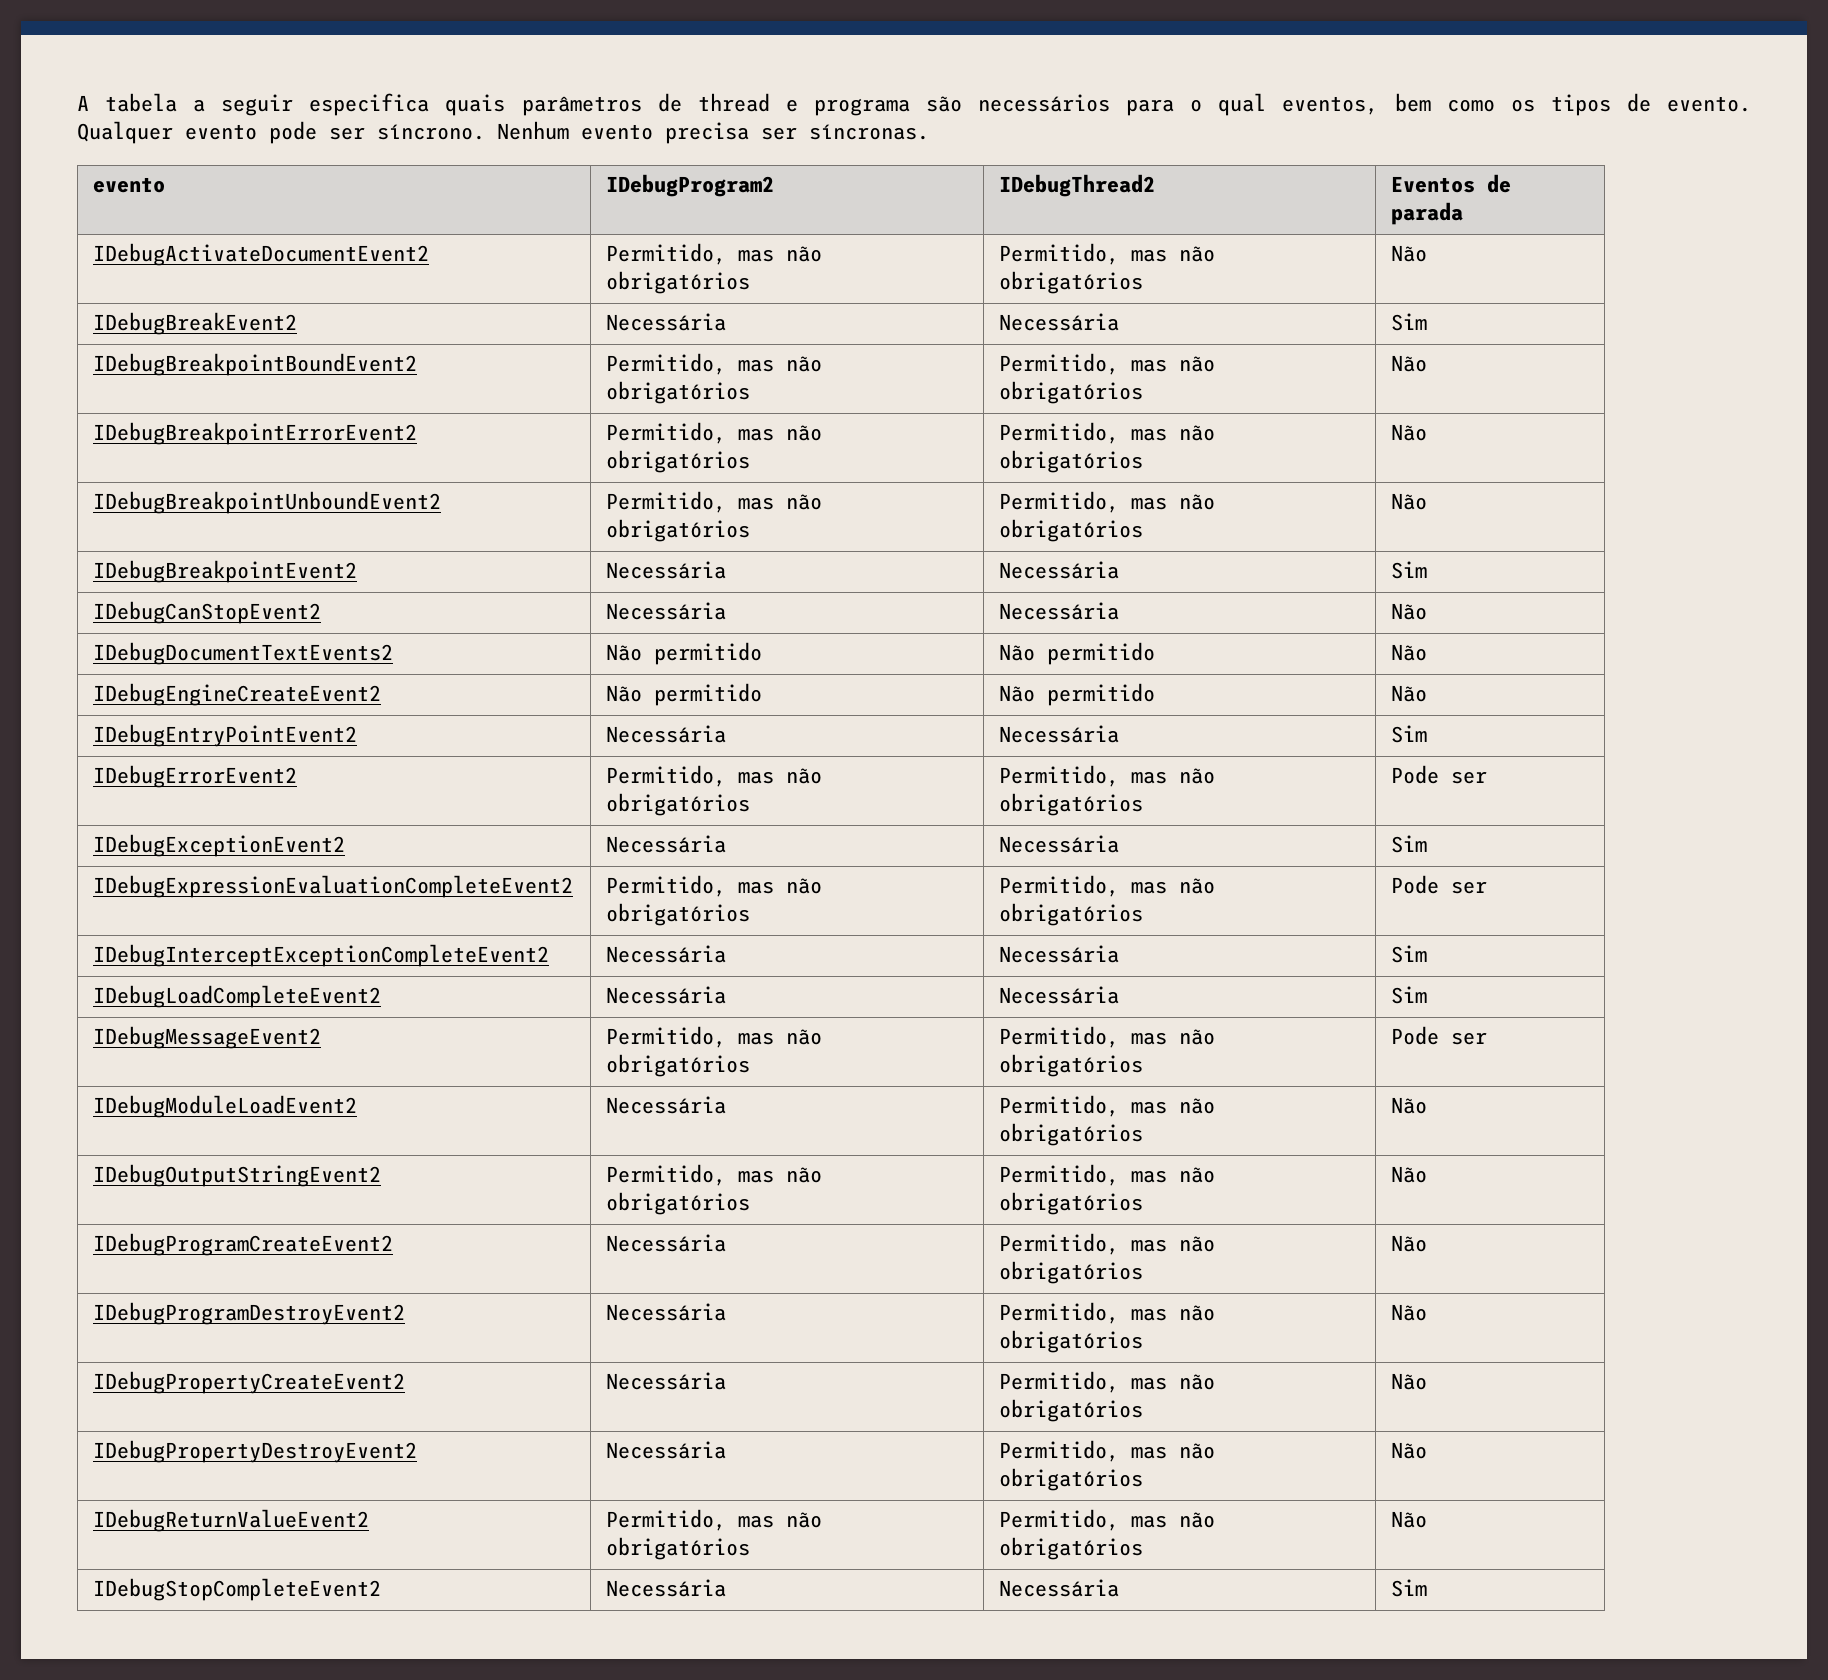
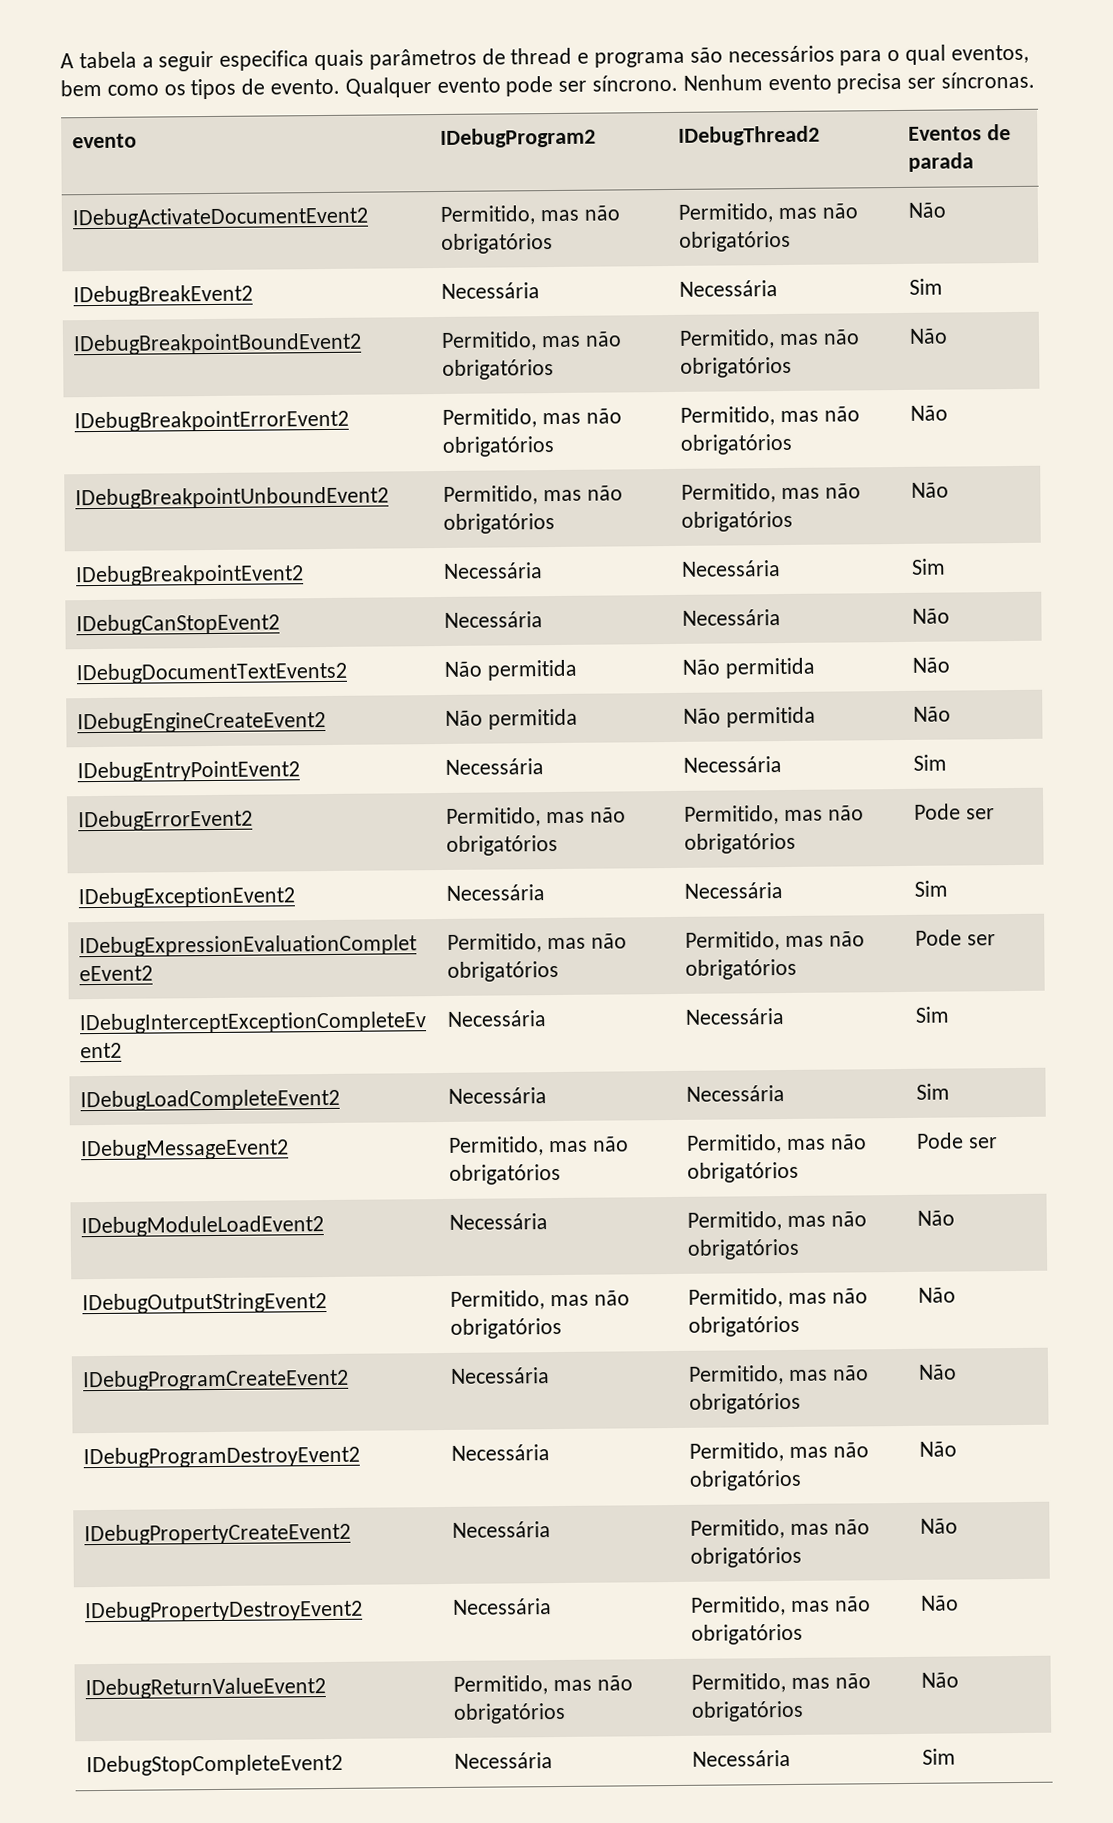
[654,642,763,665] [999,642,1156,665] permitido | Não permitido -> [486,659,577,681] [681,657,815,679] permitida | Não permitida
[654,683,763,706] [999,683,1156,706] permitido | Não permitido -> [487,708,578,730] [682,706,816,728] permitida | Não permitida

